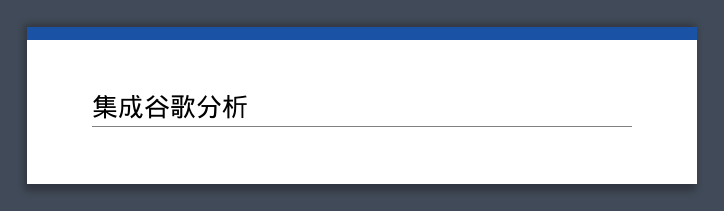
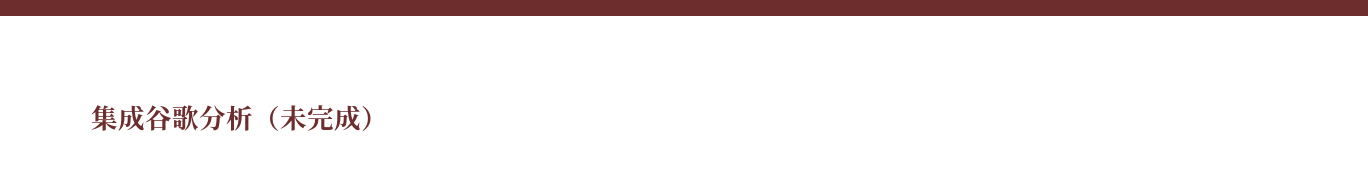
(248, 106) none -> [253,105,388,131] （未完成）

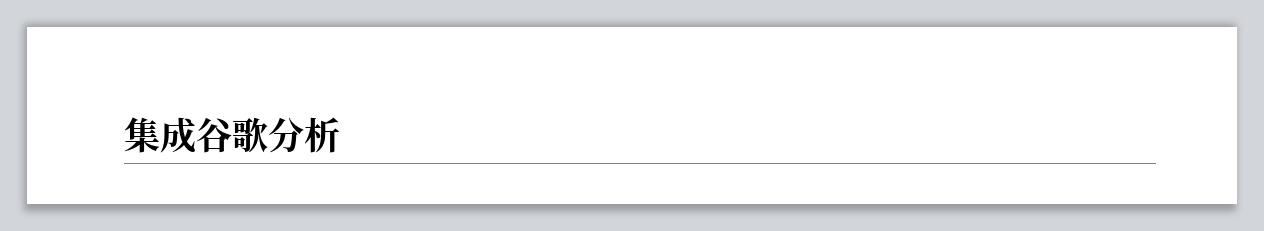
[253,105,388,131] （未完成） -> (340, 135) none

